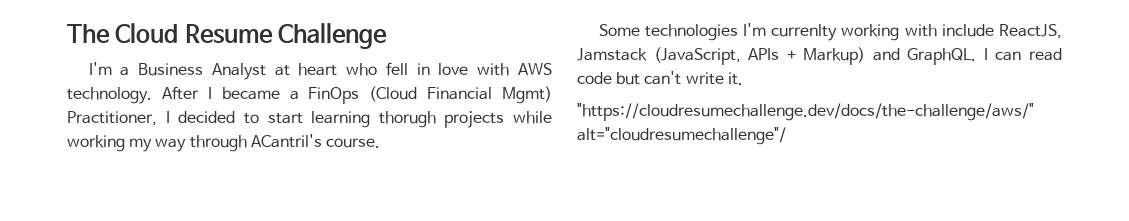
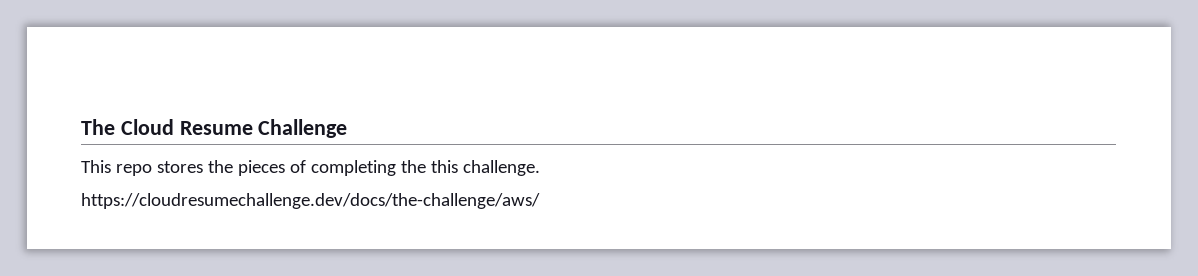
[88,62,552,80] [67,86,552,104] [67,111,552,128] [67,134,380,152] [598,23,1062,41] [577,47,1062,65] [577,71,743,85] [577,103,1034,121] [577,127,786,145] I'm a Business Analyst at heart who fell in love with AWS technology. After I became a FinOps (Cloud Financial Mgmt) Practitioner, I decided to start learning thorugh projects while working my way through ACantril's course. // Some technologies I'm currenlty working with include ReactJS, Jamstack (JavaScript, APIs + Markup) and GraphQL. I can read code but can't write it. // "https://cloudresumechallenge.dev/docs/the-challenge/aws/" alt="cloudresumechallenge"/ -> [81,160,540,176] [81,193,540,209] This repo stores the pieces of completing the this challenge. // https://cloudresumechallenge.dev/docs/the-challenge/aws/

